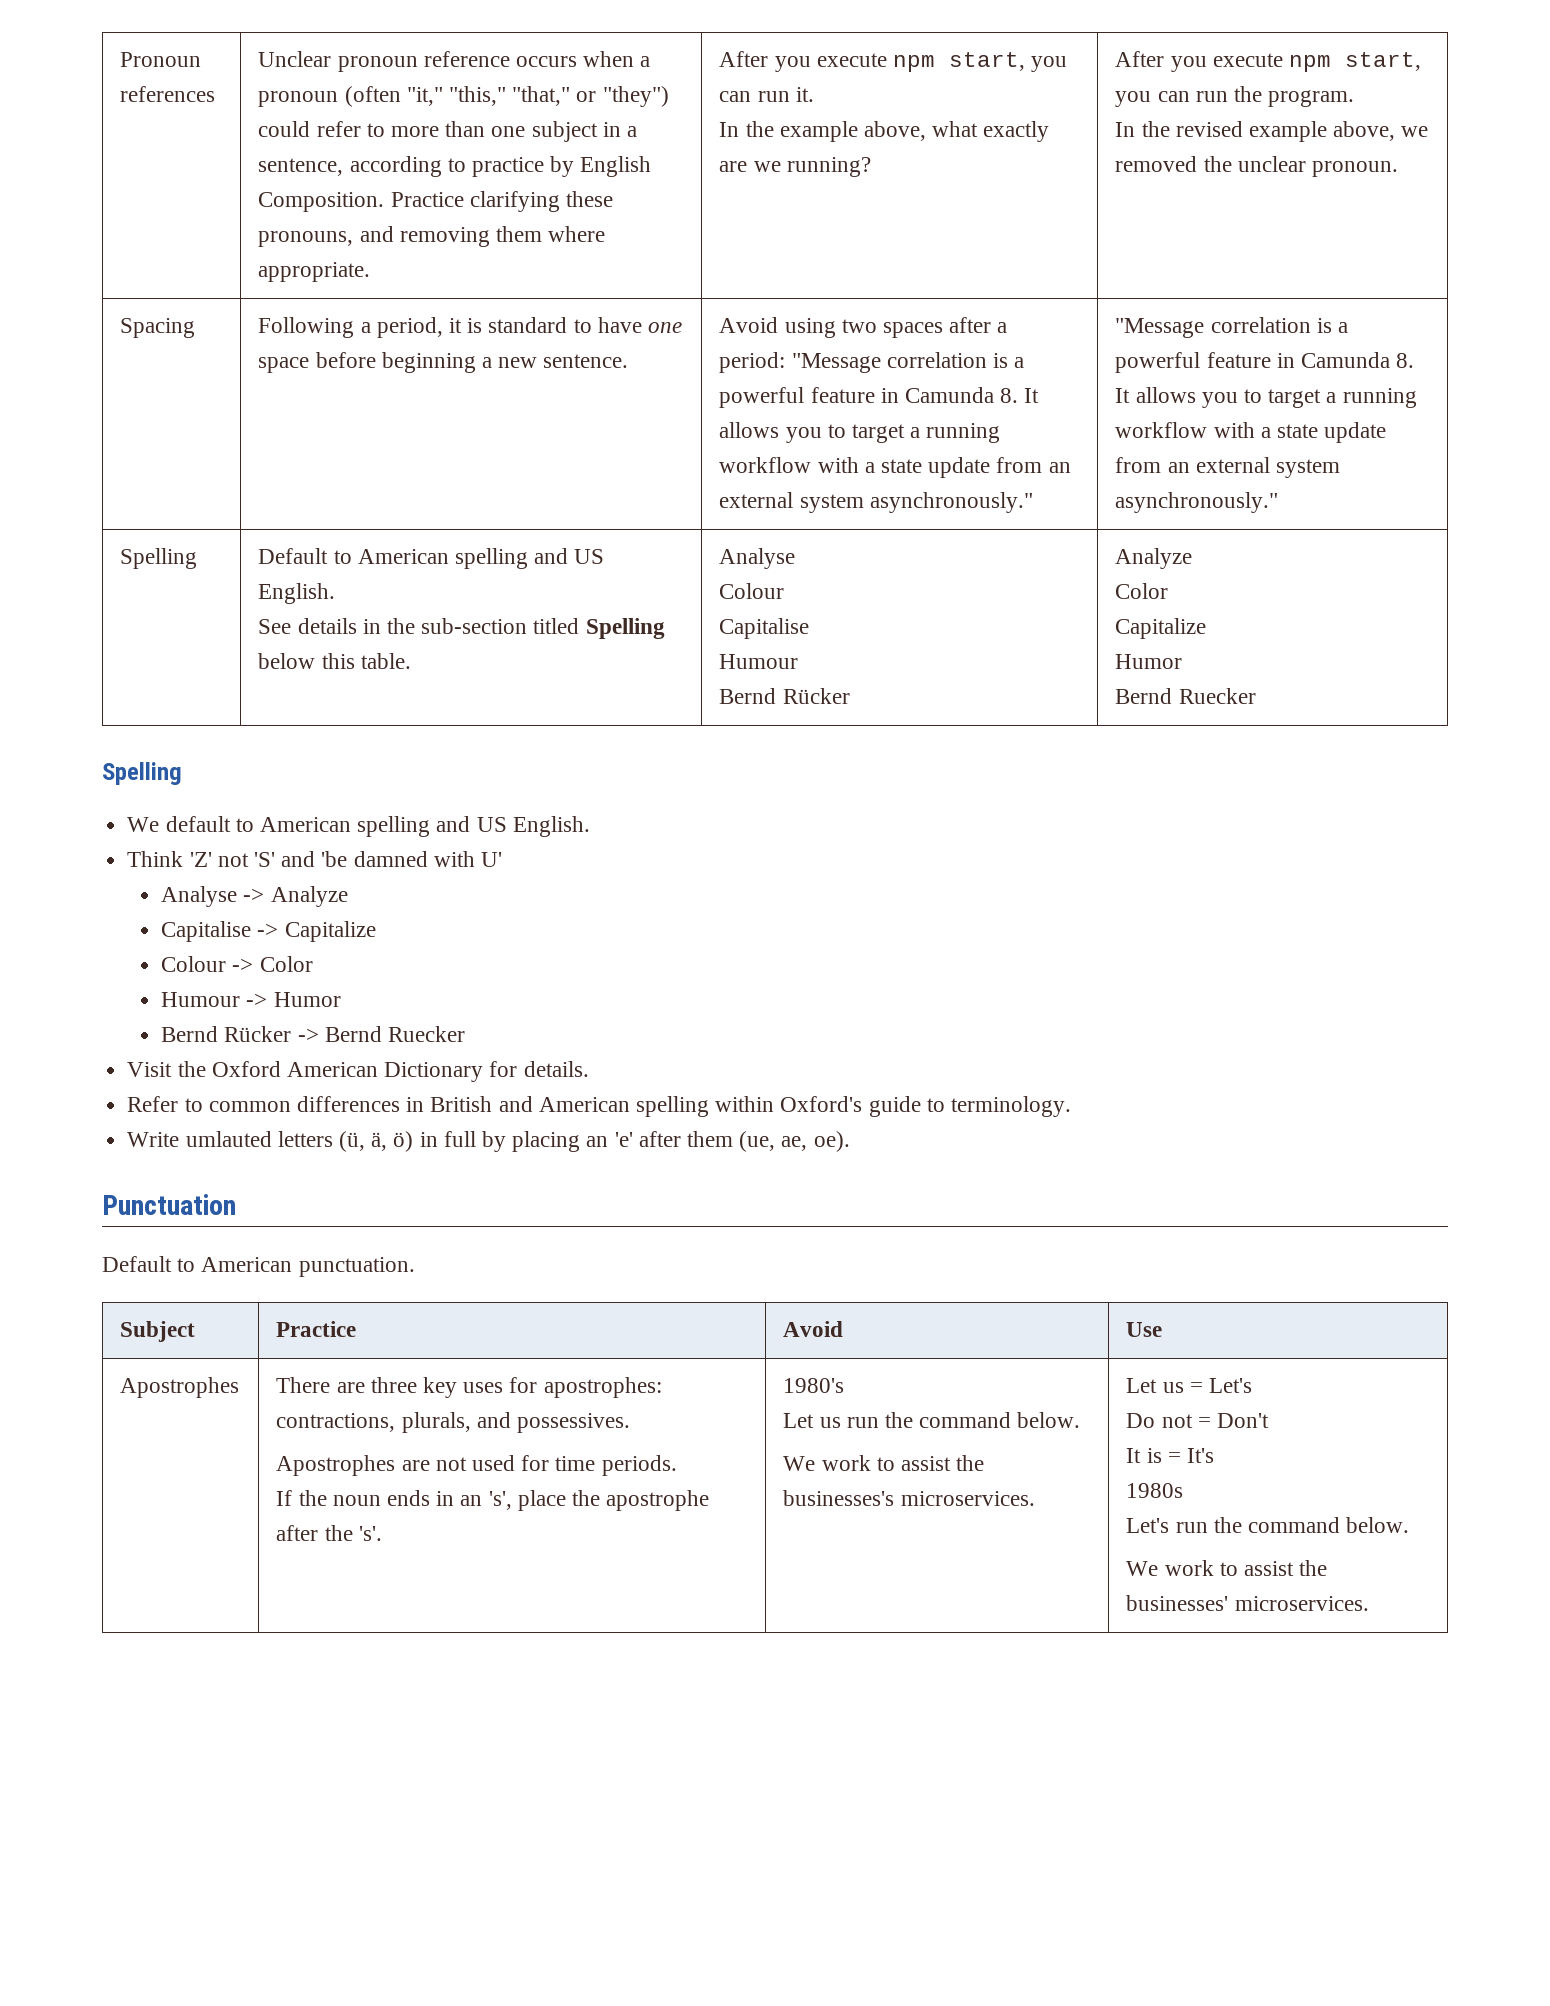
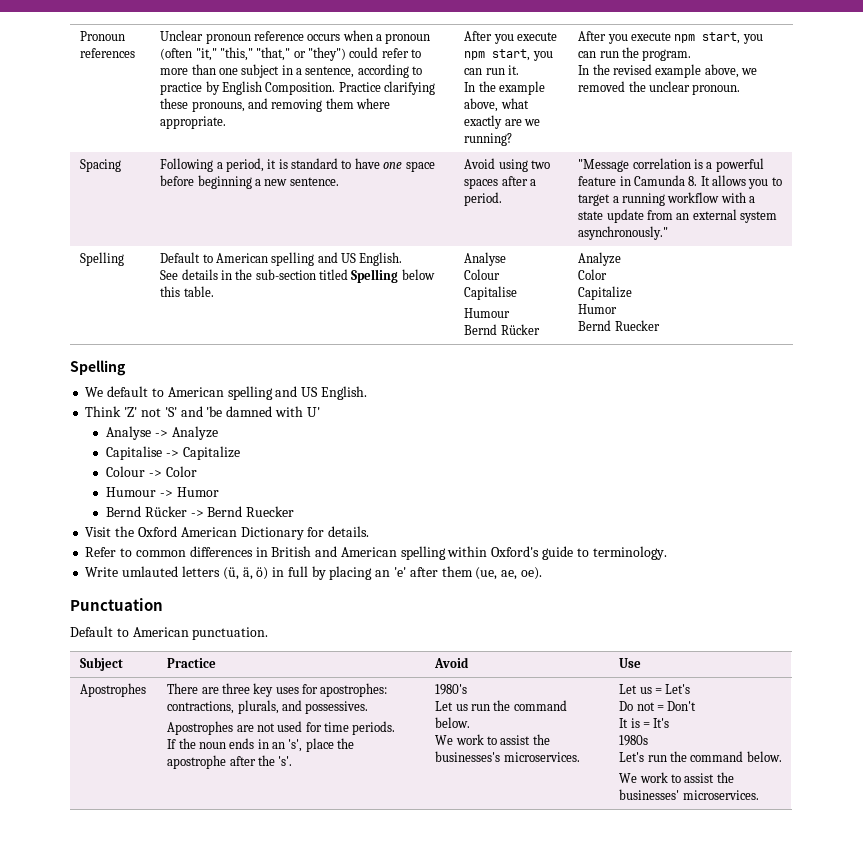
[719,352,1025,373] [719,387,1040,408] [719,422,1001,443] [719,457,1071,478] [719,492,1033,513] period: "Message correlation is a powerful feature in Camunda 8. It allows you to target a running workflow with a state update from an external system asynchronously." -> [464,192,503,206] period.

